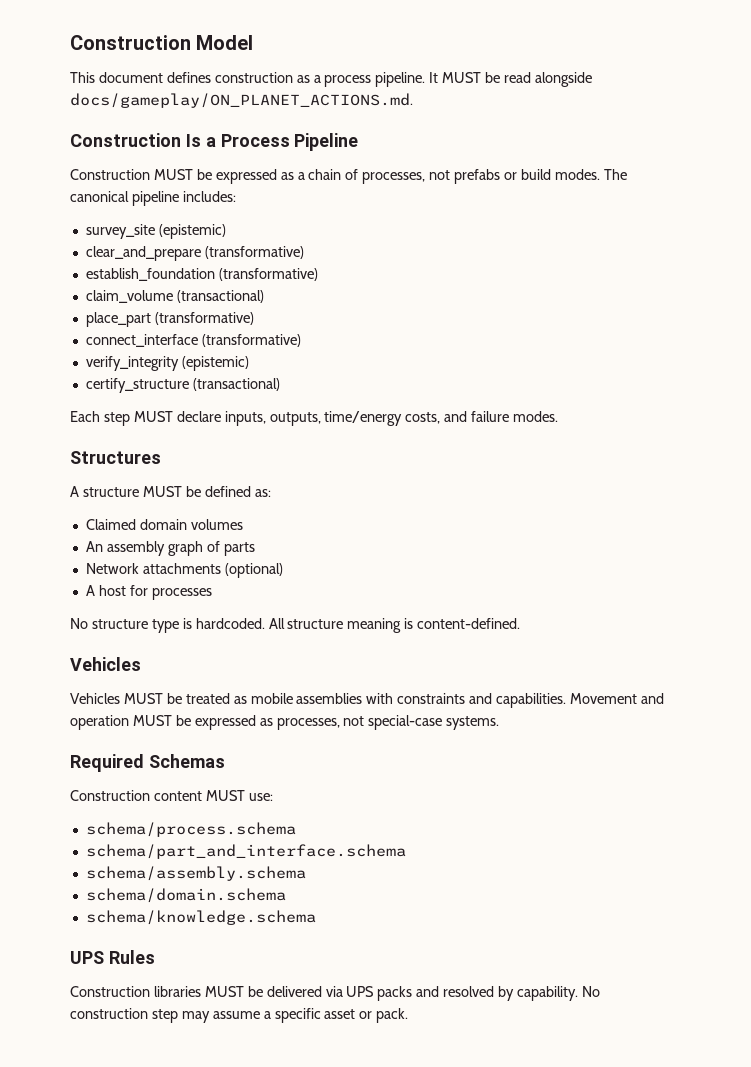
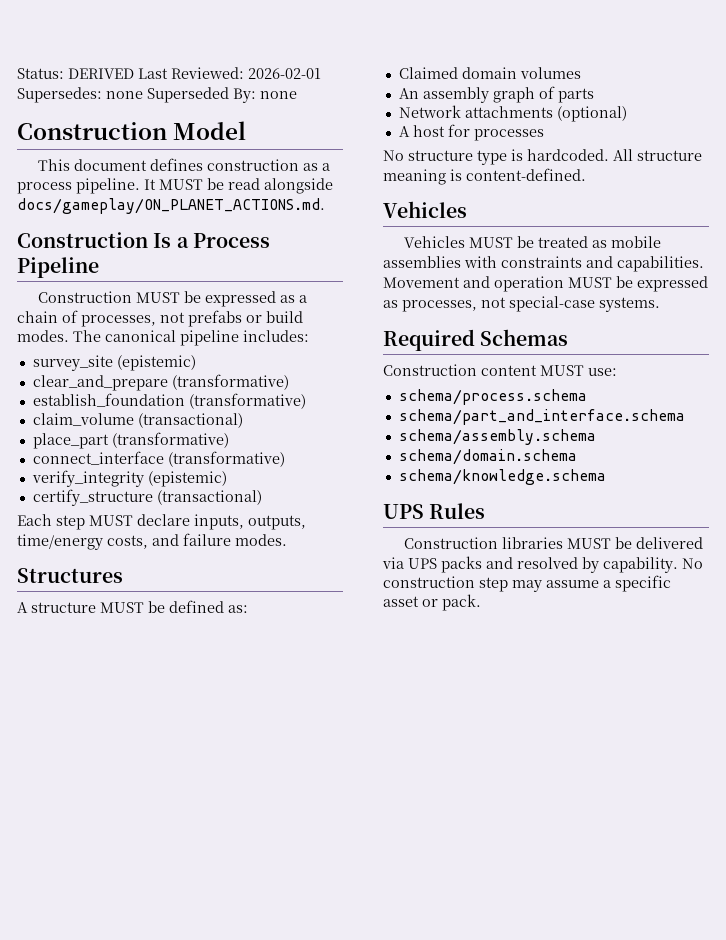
(70, 42) none -> [17,67,321,79] [17,87,297,103] Status: DERIVED Last Reviewed: 2026-02-01 Supersedes: none Superseded By: none //

